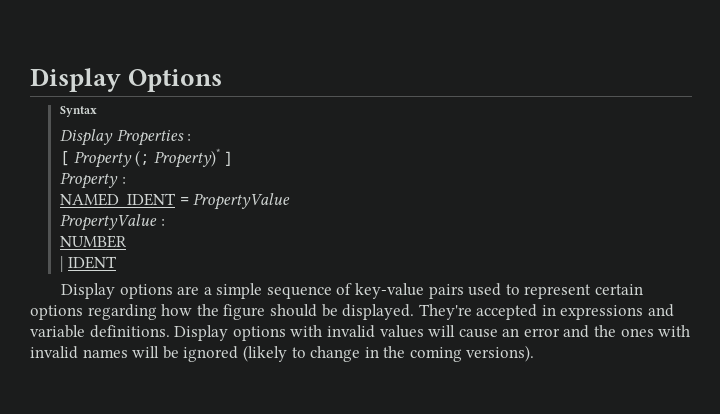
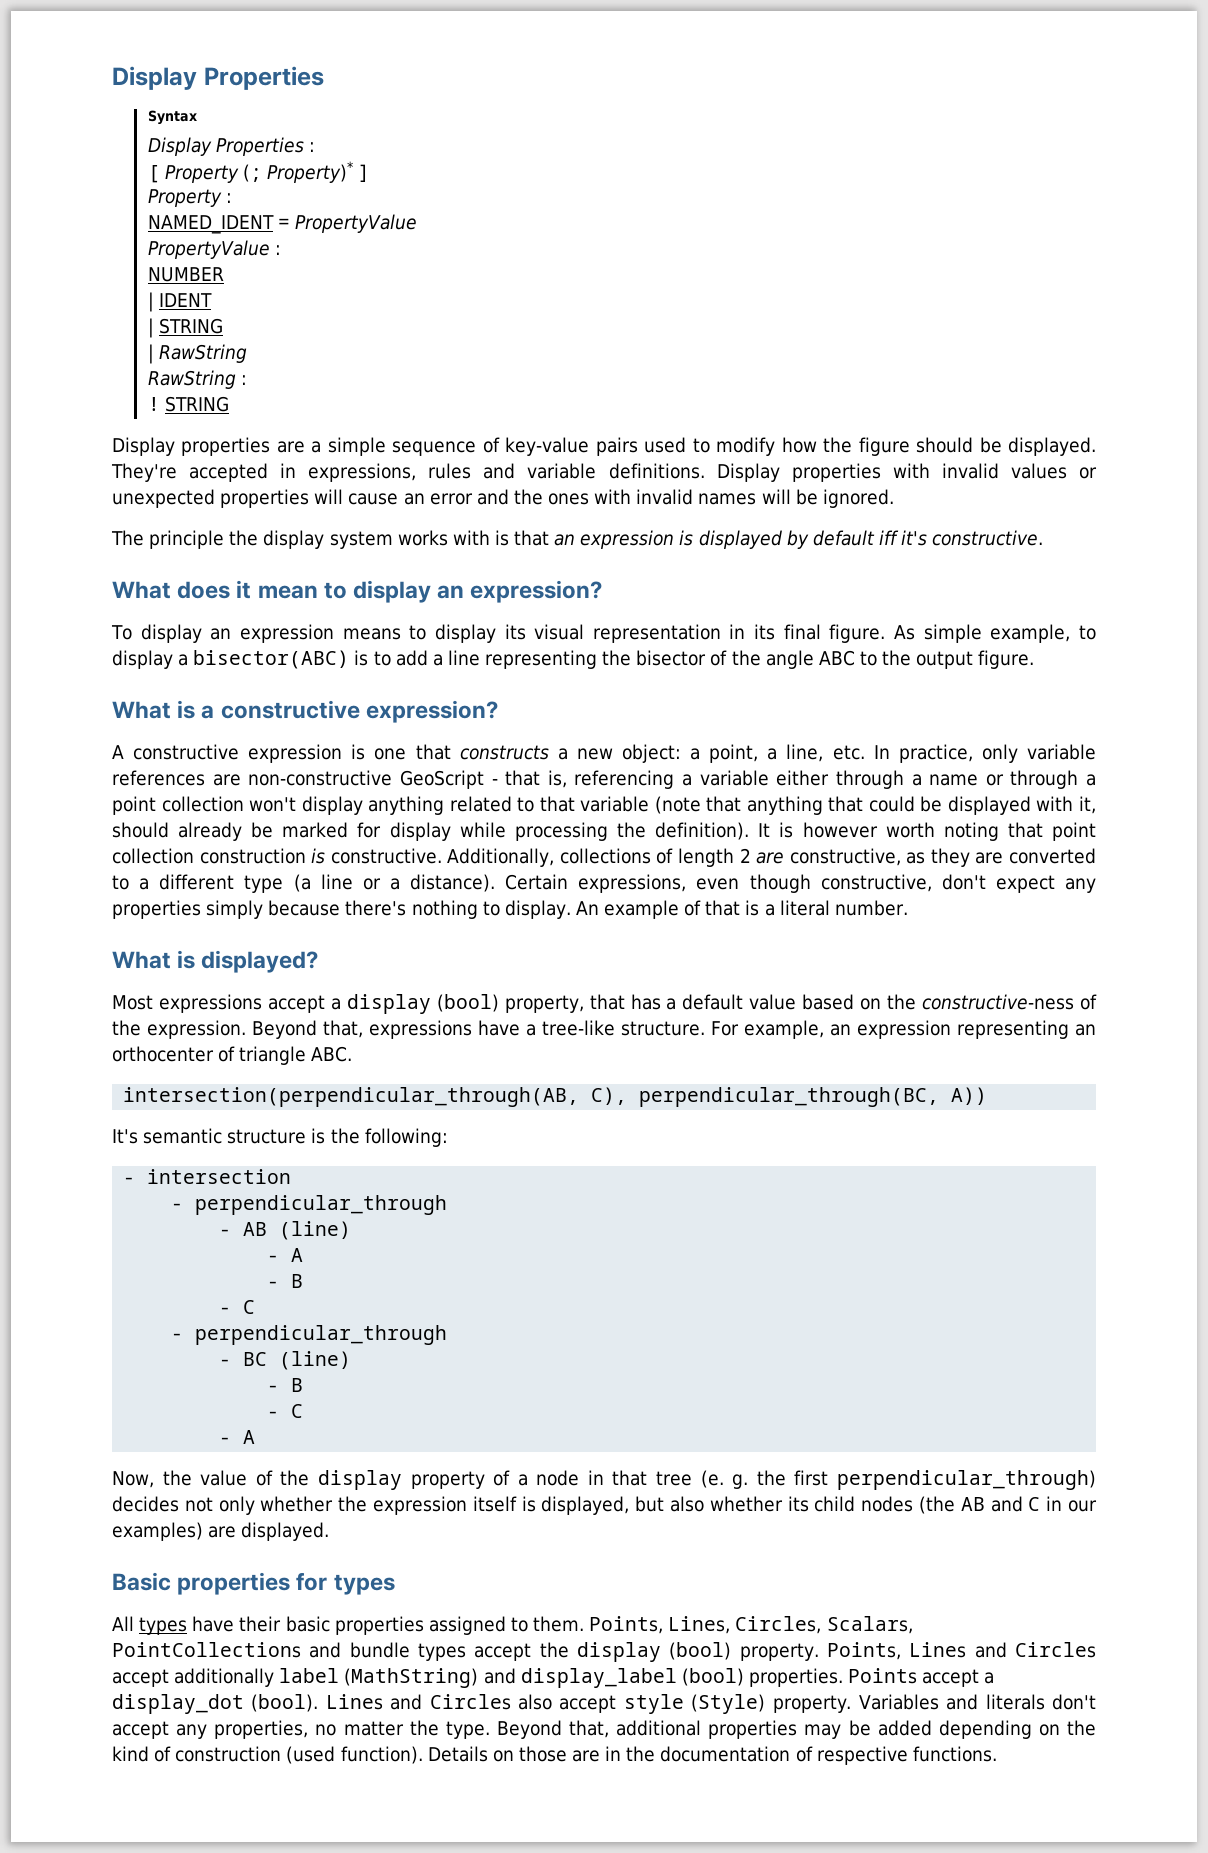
[30,68,223,92] Display Options -> [112,66,324,90] Display Properties
[60,283,173,299] // Display options -> [147,318,223,338] [147,344,247,364] [147,370,247,389] [147,396,229,412] [112,437,271,456] // | STRING // | RawString // RawString : // ! STRING // Display properties
[524,284,643,299] [30,304,157,320] represent certain options regarding -> [716,437,776,456] modify
[560,305,644,320] expressions -> [308,463,472,482] expressions, rules
[232,326,286,341] options -> [791,463,881,482] properties
(424, 331) none -> [1079,467,1098,479] [112,489,310,508] or unexpected properties
[183,345,535,362] ignored (likely to change in the coming versions). -> [822,489,894,508] [111,530,1044,549] [112,580,603,603] [111,624,1096,643] [112,650,1035,669] [112,700,498,723] [112,744,1096,763] [112,770,1096,789] [112,796,1096,815] [112,822,1096,841] [112,848,1096,867] [112,874,1096,893] [112,900,908,919] [112,950,319,973] [112,994,1097,1014] [112,1020,1096,1039] [112,1046,353,1065] [123,1087,988,1107] [112,1128,448,1147] [123,1169,292,1184] [171,1195,448,1215] [219,1221,352,1240] [267,1248,304,1262] [267,1274,304,1288] [219,1300,256,1314] [171,1325,448,1345] [219,1351,352,1370] [267,1378,304,1392] [267,1404,304,1418] [219,1430,256,1444] [112,1470,1096,1490] [112,1496,1097,1515] [112,1522,330,1541] [112,1572,395,1595] [112,1616,913,1635] [112,1642,1096,1662] [112,1668,995,1688] [112,1694,1096,1714] [112,1720,1096,1739] [112,1746,997,1765] ignored. // The principle the display system works with is that an expression is displayed by default iff it's constructive. // What does it mean to display an expression? // To display an expression means to display its visual representation in its final figure. As simple example, to display a bisector(ABC) is to add a line representing the bisector of the angle ABC to the output figure. // What is a constructive expression? // A constructive expression is one that constructs a new object: a point, a line, etc. In practice, only variable references are non-constructive GeoScript - that is, referencing a variable either through a name or through a point collection won't display anything related to that variable (note that anything that could be displayed with it, should already be marked for display while processing the definition). It is however worth noting that point collection construction is constructive. Additionally, collections of length 2 are constructive, as they are converted to a different type (a line or a distance). Certain expressions, even though constructive, don't expect any properties simply because there's nothing to display. An example of that is a literal number. // What is displayed? // Most expressions accept a display (bool) property, that has a default value based on the constructive-ness of the expression. Beyond that, expressions have a tree-like structure. For example, an expression representing an orthocenter of triangle ABC. // intersection(perpendicular_through(AB, C), perpendicular_through(BC, A)) // It's semantic structure is the following: // - intersection // - perpendicular_through // - AB (line) // - A // - B // - C // - perpendicular_through // - BC (line) // - B // - C // - A // Now, the value of the display property of a node in that tree (e. g. the first perpendicular_through) decides not only whether the expression itself is displayed, but also whether its child nodes (the AB and C in our examples) are displayed. // Basic properties for types // All types have their basic properties assigned to them. Points, Lines, Circles, Scalars, PointCollections and bundle types accept the display (bool) property. Points, Lines and Circles accept additionally label (MathString) and display_label (bool) properties. Points accept a display_dot (bool). Lines and Circles also accept style (Style) property. Variables and literals don't accept any properties, no matter the type. Beyond that, additional properties may be added depending on the kind of construction (used function). Details on those are in the documentation of respective functions.

